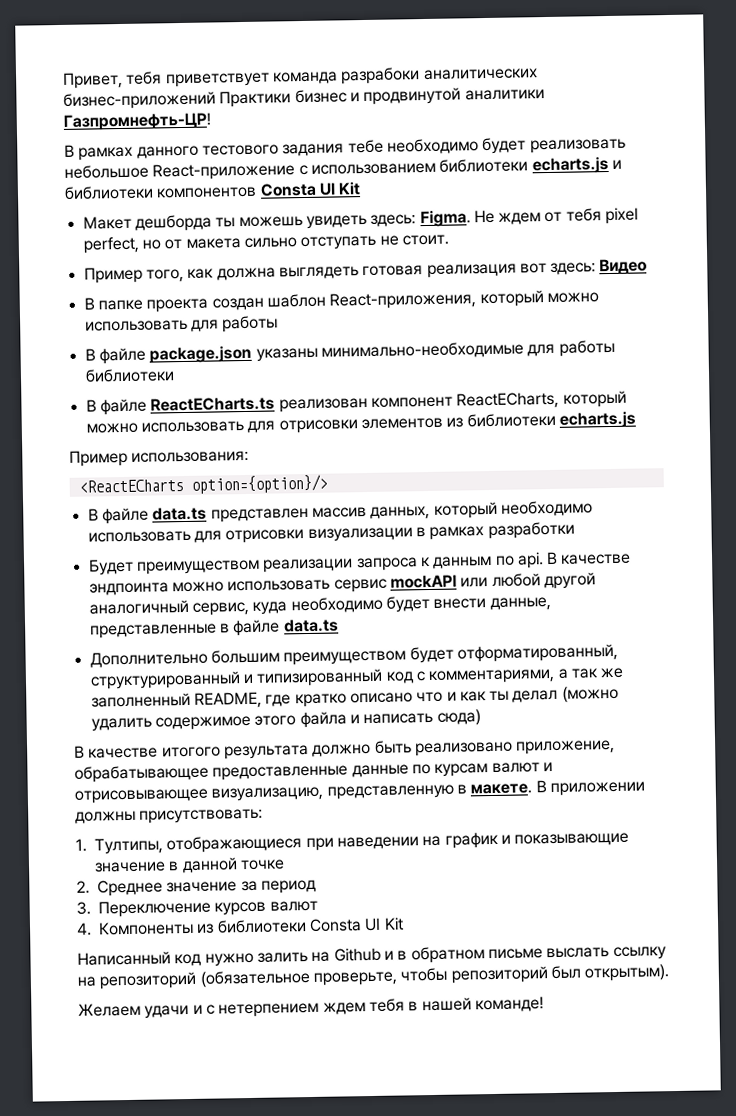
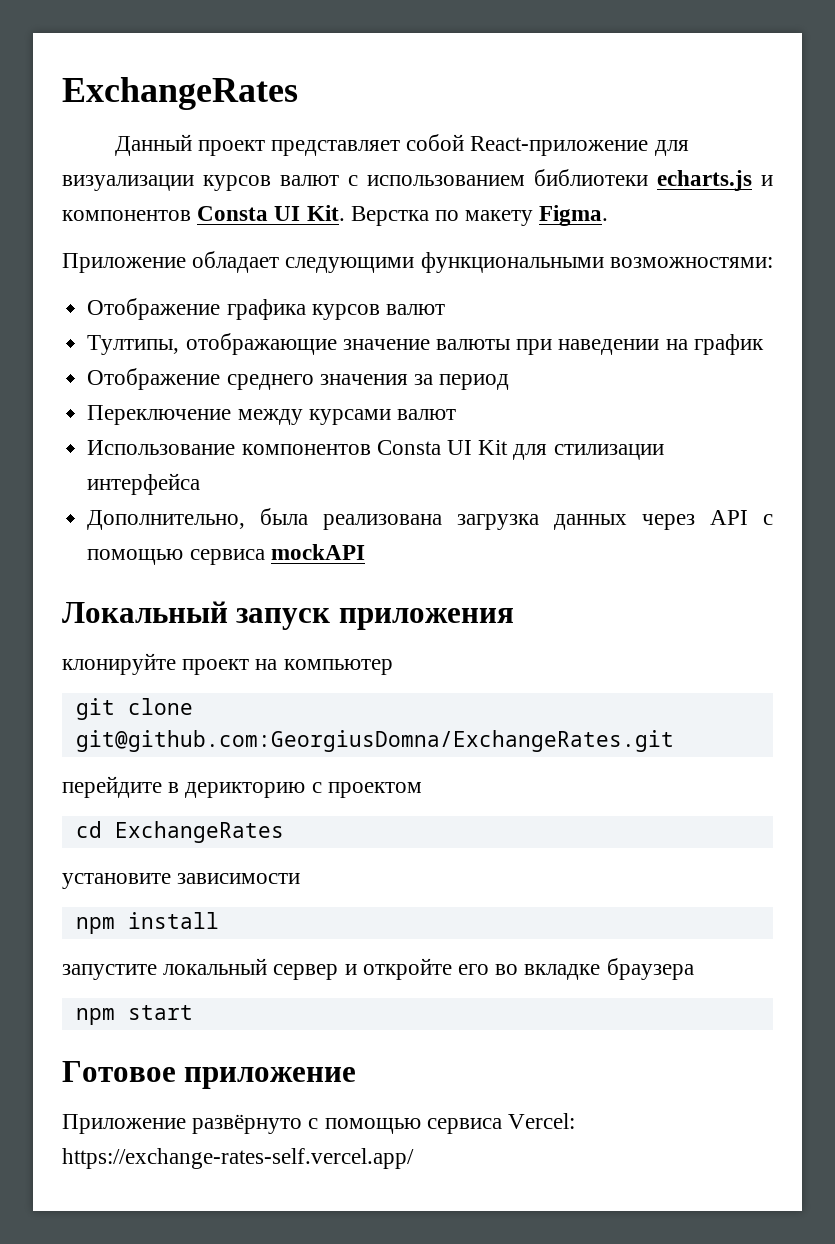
[63,67,538,89] [63,87,545,110] [63,112,211,131] [64,137,626,161] [64,162,296,181] Привет, тебя приветствует команда разрабоки аналитических бизнес-приложений Практики бизнес и продвинутой аналитики Газпромнефть-ЦР! // В рамках данного тестового задания тебе необходимо будет реализовать небольшое React-приложение -> [62,77,298,110] [114,134,689,156] [62,175,339,191] ExchangeRates // Данный проект представляет собой React-приложение для визуализации курсов валют
[64,182,362,200] [82,207,639,232] [82,234,449,254] [83,258,648,284] [83,290,599,313] [84,315,279,333] [84,339,615,364] [84,368,175,383] [85,390,627,415] [85,411,636,434] [69,449,250,467] [78,474,328,494] [87,500,593,524] [87,521,575,544] [87,551,632,576] [88,572,596,596] [88,595,551,616] [89,618,339,639] [89,643,618,668] [89,667,625,690] [90,685,619,709] [90,709,481,732] [74,739,616,760] [74,762,553,783] [74,780,645,804] [75,808,264,824] [75,831,630,855] [94,857,285,874] [76,879,317,897] [76,899,318,918] [76,917,404,936] [77,946,667,967] [77,964,670,990] [78,996,544,1019] библиотеки компонентов Consta UI Kit // Макет дешборда ты можешь увидеть здесь: Figma. Не ждем от тебя pixel perfect, но от макета сильно отступать не стоит. // Пример того, как должна выглядеть готовая реализация вот здесь: Видео // В папке проекта создан шаблон React-приложения, который можно использовать для работы // В файле package.json указаны минимально-необходимые для работы библиотеки // В файле ReactECharts.ts реализован компонент ReactECharts, который можно использовать для отрисовки элементов из библиотеки echarts.js // Пример использования: // <ReactECharts option={option}/> // В файле data.ts представлен массив данных, который необходимо использовать для отрисовки визуализации в рамках разработки // Будет преимуществом реализации запроса к данным по api. В качестве эндпоинта можно использовать сервис mockAPI или любой другой аналогичный сервис, куда необходимо будет внести данные, представленные в файле data.ts // Дополнительно большим преимуществом будет отформатированный, структурированный и типизированный код с комментариями, а так же заполненный README, где кратко описано что и как ты делал (можно удалить содержимое этого файла и написать сюда) // В качестве итогого результата должно быть реализовано приложение, обрабатывающее предоставленные данные по курсам валют и отрисовывающее визуализацию, представленную в макете. В приложении должны присутствовать: // 1. Тултипы, отображающиеся при наведении на график и показывающие значение в данной точке // 2. Среднее значение за период // 3. Переключение курсов валют // 4. Компоненты из библиотеки Consta UI Kit // Написанный код нужно залить на Github и в обратном письме выслать ссылку на репозиторий (обязательное проверьте, чтобы репозиторий был открытым). // Желаем удачи и с нетерпением ждем тебя в нашей команде! -> [62,205,609,226] [62,251,773,273] [87,298,445,320] [87,333,764,355] [87,368,510,390] [87,405,456,425] [87,440,664,460] [87,473,201,495] [87,508,774,530] [87,544,365,565] [62,601,514,630] [62,653,393,675] [75,698,193,720] [75,730,674,752] [62,776,422,798] [75,821,284,843] [62,873,301,889] [75,912,219,934] [62,958,694,980] [75,1005,193,1025] [62,1061,357,1089] [62,1113,576,1134] [62,1148,414,1169] компонентов Consta UI Kit. Верстка по макету Figma. // Приложение обладает следующими функциональными возможностями: // Отображение графика курсов валют // Тултипы, отображающие значение валюты при наведении на график // Отображение среднего значения за период // Переключение между курсами валют // Использование компонентов Consta UI Kit для стилизации интерфейса // Дополнительно, была реализована загрузка данных через API с помощью сервиса mockAPI // Локальный запуск приложения // клонируйте проект на компьютер // git clone git@github.com:GeorgiusDomna/ExchangeRates.git // перейдите в дерикторию с проектом // cd ExchangeRates // установите зависимости // npm install // запустите локальный сервер и откройте его во вкладке браузера // npm start // Готовое приложение // Приложение развёрнуто с помощью сервиса Vercel: https://exchange-rates-self.vercel.app/

